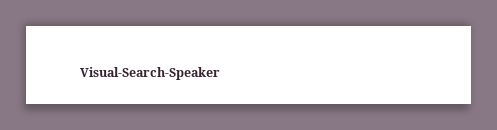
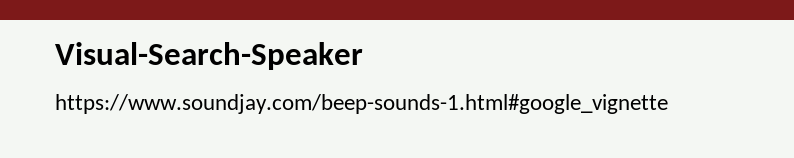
(220, 73) none -> [55,94,668,114] // https://www.soundjay.com/beep-sounds-1.html#google_vignette

